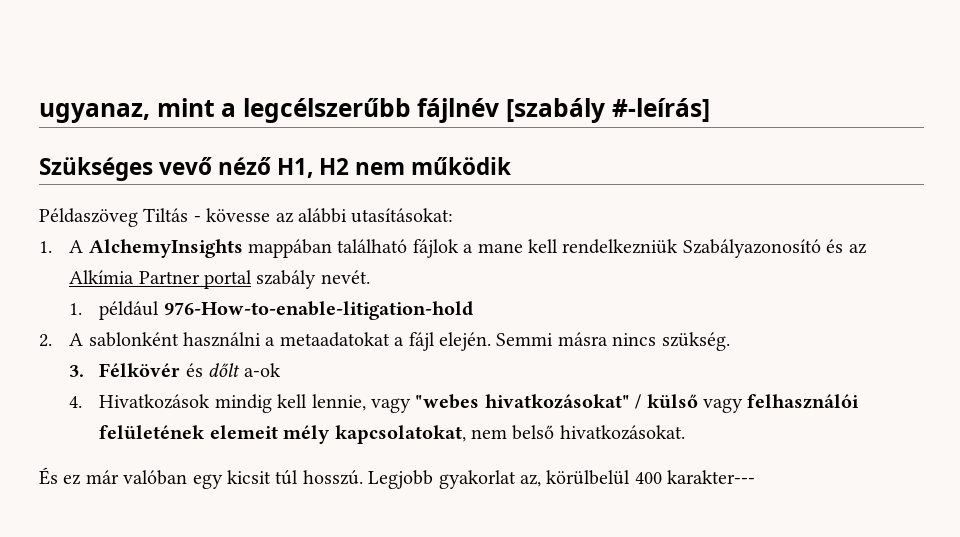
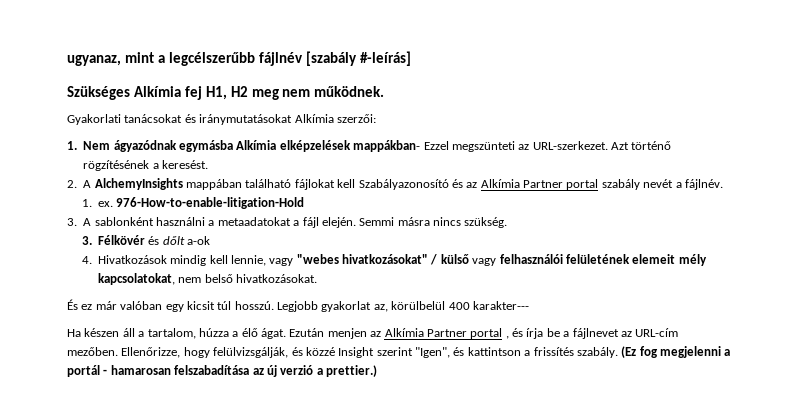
[159,157,512,178] [39,208,454,227] [39,239,679,258] vevő néző H1, H2 nem működik // Példaszöveg Tiltás - kövesse az alábbi utasításokat: // 1. A AlchemyInsights mappában található fájlok a mane kell rendelkezniük -> [133,86,385,100] [67,114,376,125] [67,140,672,152] [83,160,208,171] [67,178,356,190] Alkímia fej H1, H2 meg nem működnek. // Gyakorlati tanácsokat és iránymutatásokat Alkímia szerzői: // 1. Nem ágyazódnak egymásba Alkímia elképzelések mappákban- Ezzel megszünteti az URL-szerkezet. Azt történő rögzítésének a keresést. // 2. A AlchemyInsights mappában található fájlokat kell
[320,270,370,284] [69,301,473,320] [39,334,52,347] nevét. // 1. például 976-How-to-enable-litigation-hold // 2. -> [643,179,723,190] [81,197,305,209] [67,218,77,226] nevét a fájlnév. // 1. ex. 976-How-to-enable-litigation-Hold // 3.
(756, 477) none -> [67,328,679,339] [67,346,731,358] [67,365,377,377] // Ha készen áll a tartalom, húzza a élő ágat. Ezután menjen az Alkímia Partner portal , és írja be a fájlnevet az URL-cím mezőben. Ellenőrizze, hogy felülvizsgálják, és közzé Insight szerint "Igen", és kattintson a frissítés szabály. (Ez fog megjelenni a portál - hamarosan felszabadítása az új verzió a prettier.)

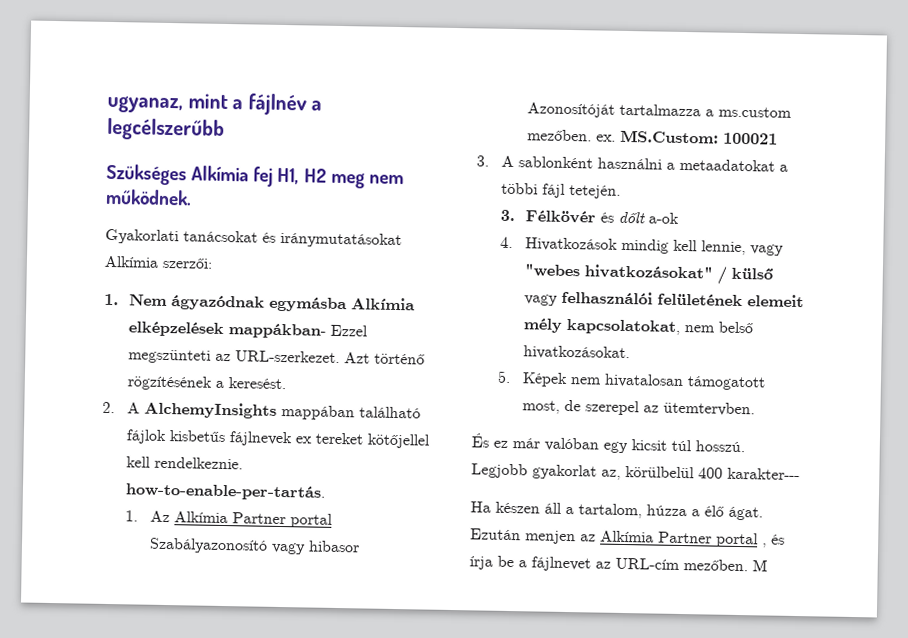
(166, 59) none -> [247,93,323,116] fájlnév a
[259,51,412,66] fájlnév [szabály #-leírás] -> (225, 129) none
[294,179,723,190] [81,197,305,209] fájlokat kell Szabályazonosító és az Alkímia Partner portal szabály nevét a fájlnév. // 1. ex. 976-How-to-enable-litigation-Hold -> [125,429,430,449] [125,456,243,470] [124,483,326,501] [124,510,333,528] [148,537,360,555] [526,102,792,118] [526,129,778,145] fájlok kisbetűs fájlnevek ex tereket kötőjellel kell rendelkeznie. how-to-enable-per-tartás. // 1. Az Alkímia Partner portal Szabályazonosító vagy hibasor Azonosítóját tartalmazza a ms.custom mezőben. ex. MS.Custom: 100021
[302,217,508,228] fájl elején. Semmi másra nincs szükség. -> [500,182,621,199] többi fájl tetején.
(317, 278) none -> [496,370,766,391] [521,399,755,417] // 5. Képek nem hivatalosan támogatott most, de szerepel az ütemtervben.
[121,346,731,358] [67,365,377,377] Ellenőrizze, hogy felülvizsgálják, és közzé Insight szerint "Igen", és kattintson a frissítés szabály. (Ez fog megjelenni a portál - hamarosan felszabadítása az új verzió a prettier.) -> [752,559,768,572] M

